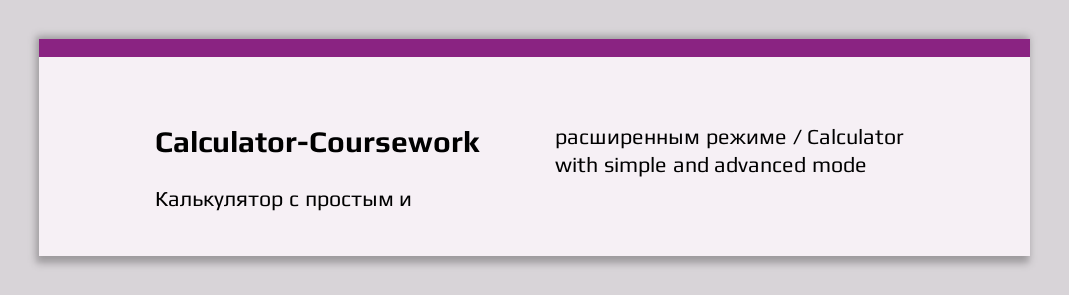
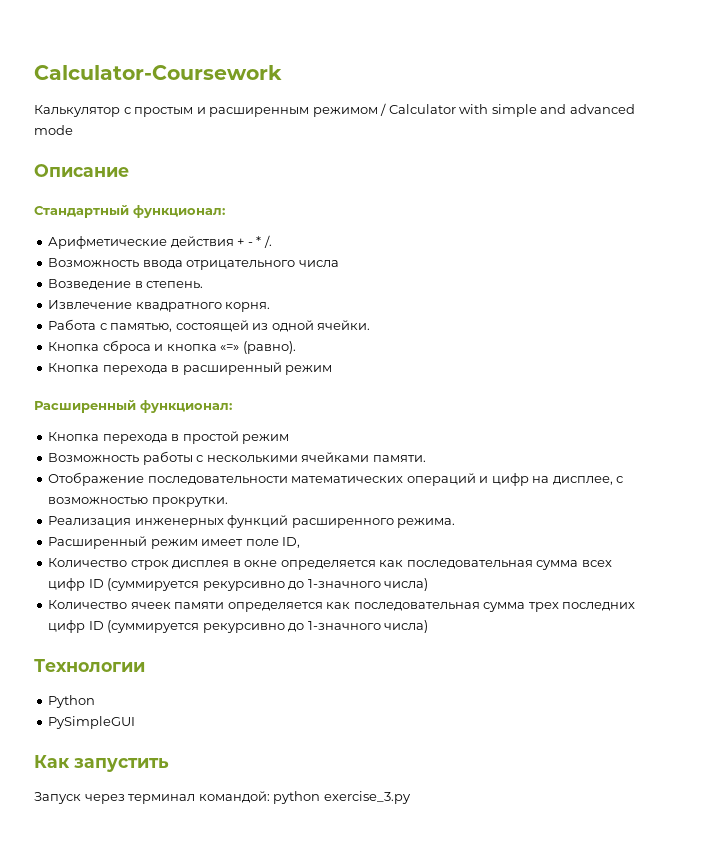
[705,133,787,149] режиме -> [312,107,378,117] режимом
(868, 164) none -> [34,164,129,177] [34,205,225,218] [48,235,272,249] [48,258,339,270] [48,279,204,290] [48,300,271,312] [48,319,371,332] [48,340,296,354] [48,362,333,375] [34,400,232,413] [48,431,290,444] [48,451,426,465] [48,472,624,486] [48,497,228,507] [48,515,456,528] [48,536,301,549] [48,558,612,570] [48,578,429,591] [48,600,636,612] [48,620,429,633] [34,659,145,672] [48,695,96,708] [48,716,136,729] [34,755,169,772] [34,791,411,804] // Описание // Стандартный функционал: // Арифметические действия + - * /. // Возможность ввода отрицательного числа // Возведение в степень. // Извлечение квадратного корня. // Работа с памятью, состоящей из одной ячейки. // Кнопка сброса и кнопка «=» (равно). // Кнопка перехода в расширенный режим // Расширенный функционал: // Кнопка перехода в простой режим // Возможность работы с несколькими ячейками памяти. // Отображение последовательности математических операций и цифр на дисплее, с возможностью прокрутки. // Реализация инженерных функций расширенного режима. // Расширенный режим имеет поле ID, // Количество строк дисплея в окне определяется как последовательная сумма всех цифр ID (суммируется рекурсивно до 1-значного числа) // Количество ячеек памяти определяется как последовательная сумма трех последних цифр ID (суммируется рекурсивно до 1-значного числа) // Технологии // Python // PySimpleGUI // Как запустить // Запуск через терминал командой: python exercise_3.py

